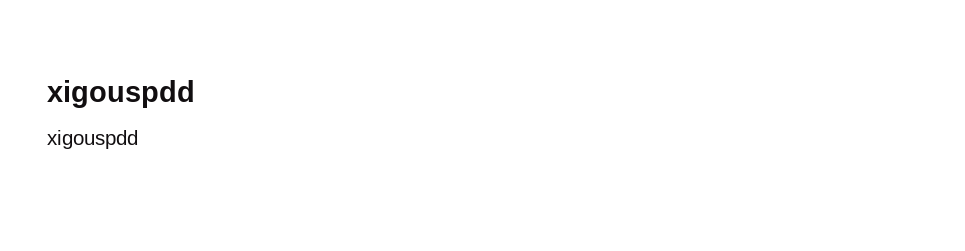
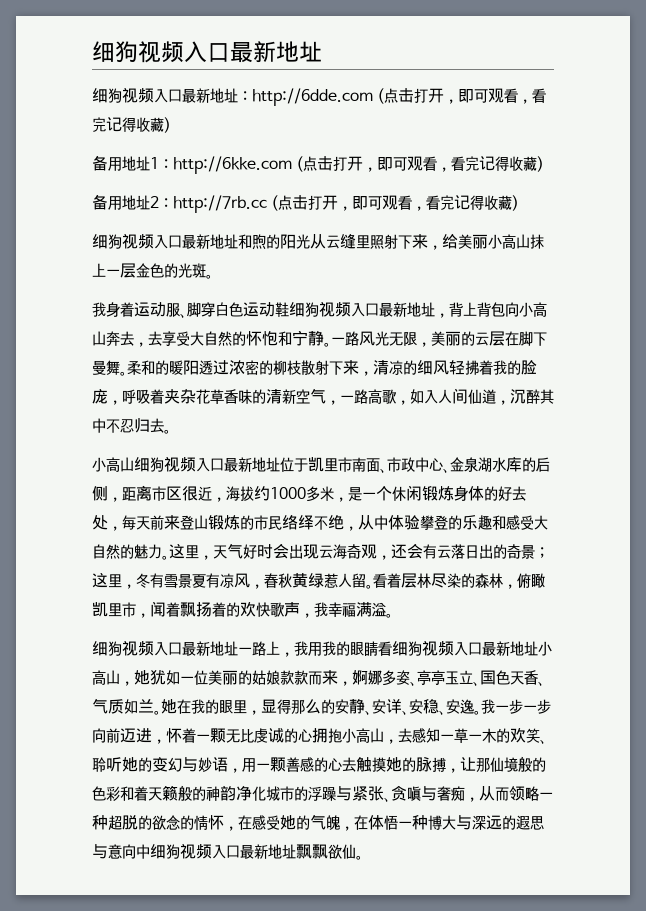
[47,80,195,108] [47,130,138,149] xigouspdd // xigouspdd -> [92,41,322,63] [92,87,547,106] [92,117,171,133] [92,155,545,174] [92,194,520,213] [92,233,544,250] [92,263,213,279] [92,301,547,318] [92,330,547,347] [92,360,537,376] [92,388,554,405] [92,418,171,434] [92,456,550,473] [92,485,526,502] [92,515,548,531] [92,543,549,560] [92,573,545,589] [92,601,393,618] [92,640,552,657] [92,670,545,686] [92,698,551,715] [92,727,547,744] [92,756,546,773] [92,785,553,802] [92,814,544,831] [92,843,363,860] 细狗视频入口最新地址 // 细狗视频入口最新地址：http://6dde.com (点击打开，即可观看，看完记得收藏) // 备用地址1：http://6kke.com (点击打开，即可观看，看完记得收藏) // 备用地址2：http://7rb.cc (点击打开，即可观看，看完记得收藏) // 细狗视频入口最新地址和煦的阳光从云缝里照射下来，给美丽小高山抹上一层金色的光斑。 // 我身着运动服、脚穿白色运动鞋细狗视频入口最新地址，背上背包向小高山奔去，去享受大自然的怀怉和宁静。一路风光无限，美丽的云层在脚下曼舞。柔和的暖阳透过浓密的柳枝散射下来，清凉的细风轻拂着我的脸庞，呼吸着夹杂花草香味的清新空气，一路高歌，如入人间仙道，沉醉其中不忍归去。 // 小高山细狗视频入口最新地址位于凯里市南面、市政中心、金泉湖水库的后侧，距离市区很近，海拔约1000多米，是一个休闲锻炼身体的好去处，每天前来登山锻炼的市民络绎不绝，从中体验攀登的乐趣和感受大自然的魅力。这里，天气好时会出现云海奇观，还会有云落日出的奇景；这里，冬有雪景夏有凉风，春秋黄绿惹人留。看着层林尽染的森林，俯瞰凯里市，闻着飘扬着的欢快歌声，我幸福满溢。 // 细狗视频入口最新地址一路上，我用我的眼睛看细狗视频入口最新地址小高山，她犹如一位美丽的姑娘款款而来，婀娜多姿、亭亭玉立、国色天香、气质如兰。她在我的眼里，显得那么的安静、安详、安稳、安逸。我一步一步向前迈进，怀着一颗无比虔诚的心拥抱小高山，去感知一草一木的欢笑、聆听她的变幻与妙语，用一颗善感的心去触摸她的脉搏，让那仙境般的色彩和着天籁般的神韵净化城市的浮躁与紧张、贪嗔与奢痴，从而领略一种超脱的欲念的情怀，在感受她的气魄，在体悟一种博大与深远的遐思与意向中细狗视频入口最新地址飘飘欲仙。

